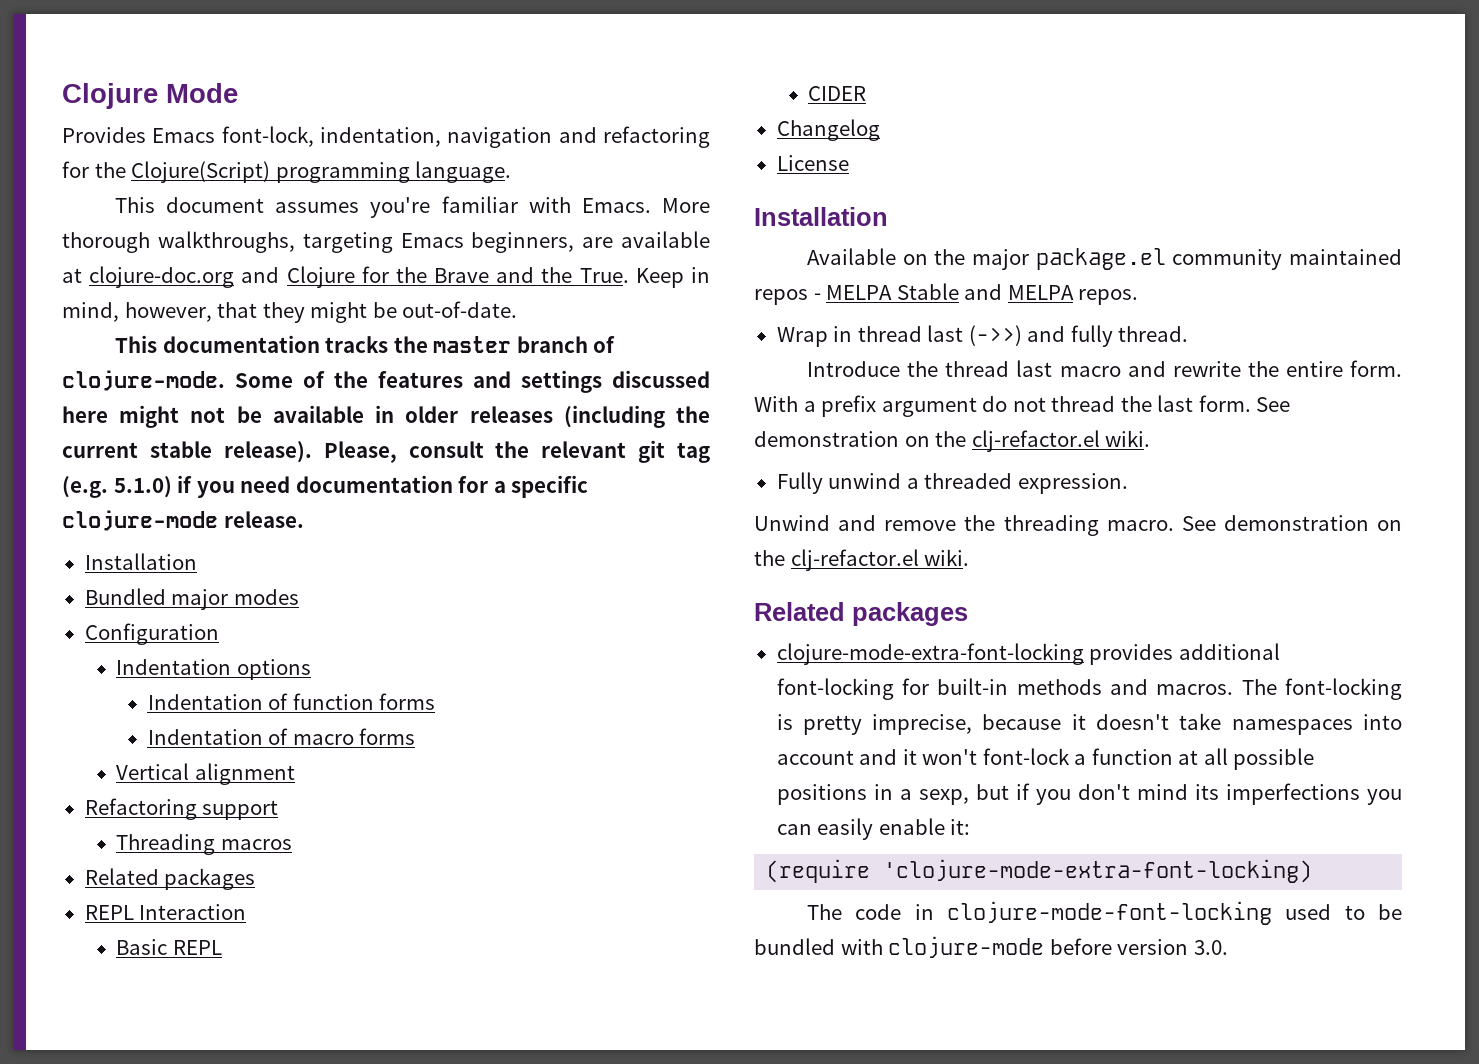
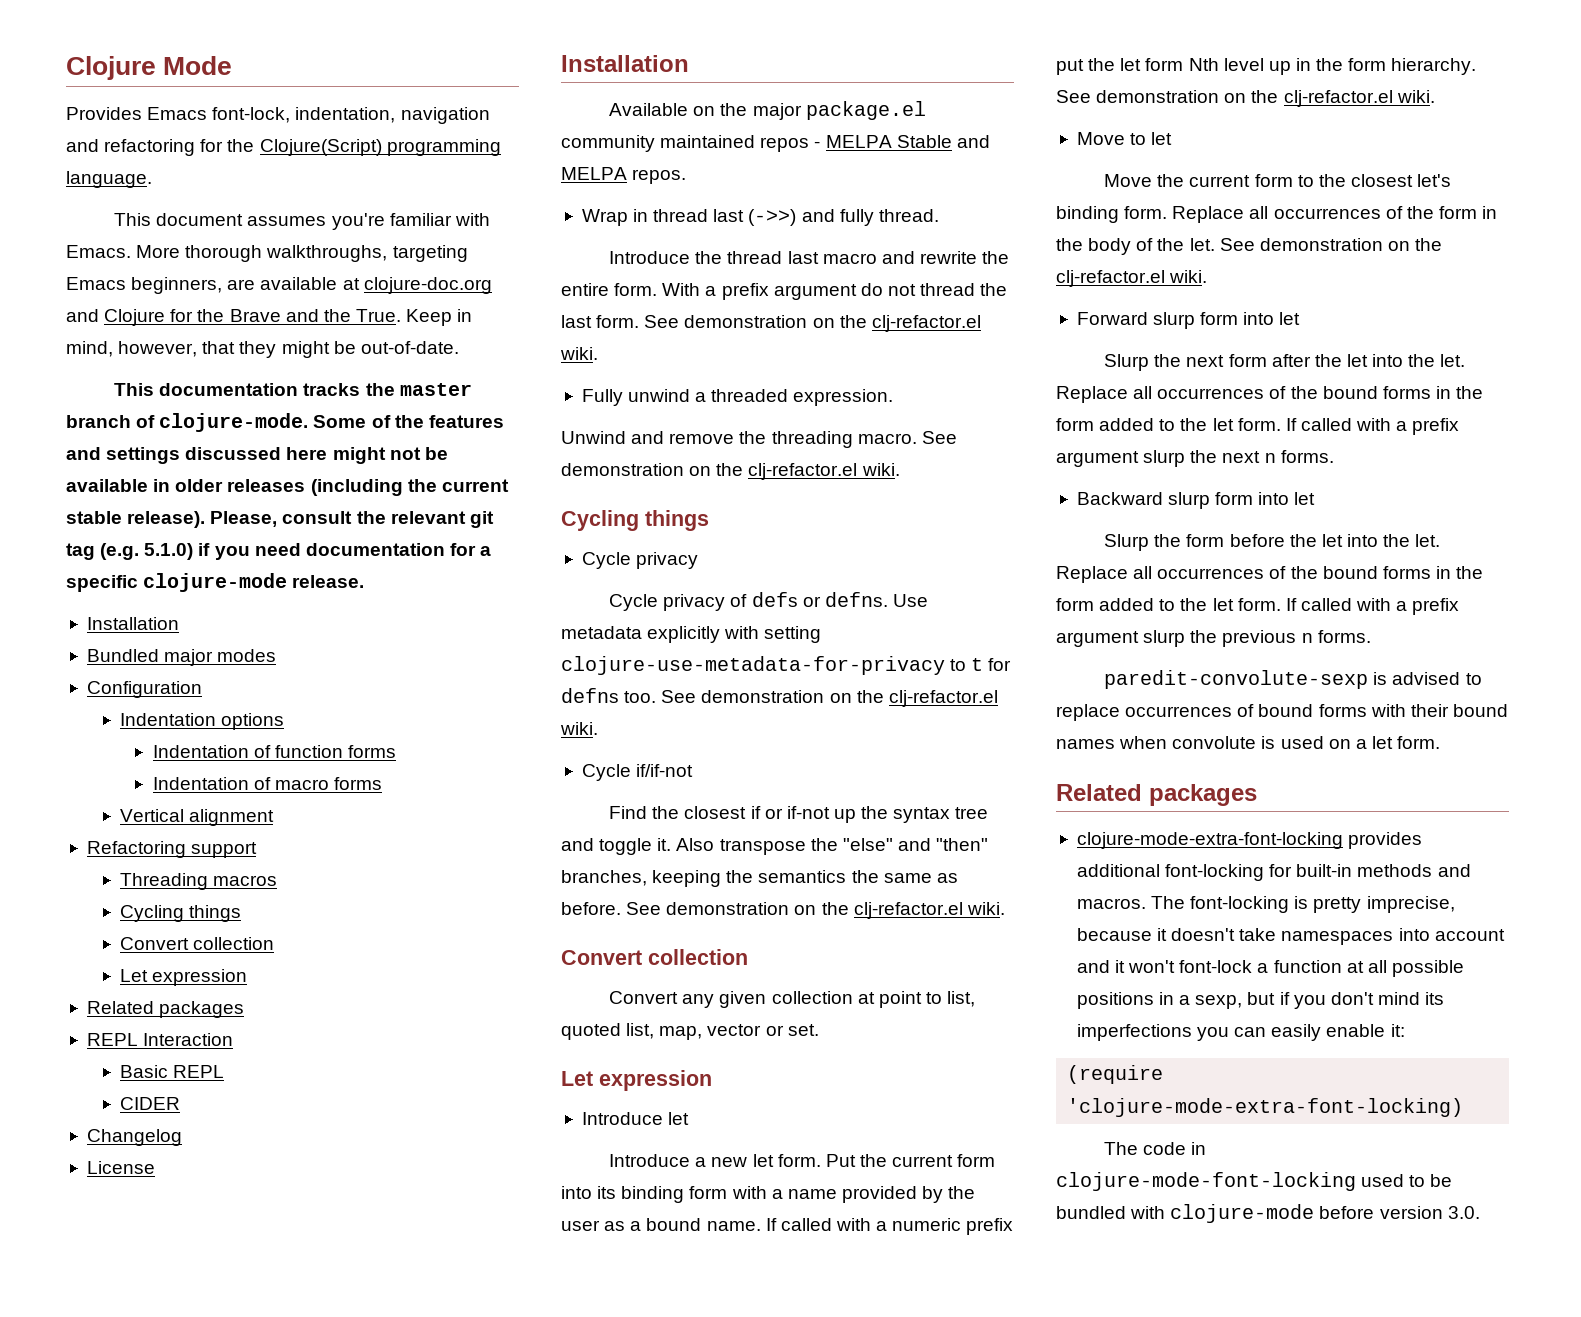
(292, 844) none -> [119,905,241,922] [119,937,274,950] [119,969,247,986] // Cycling things // Convert collection // Let expression
(970, 557) none -> [561,510,709,531] [581,552,699,569] [609,592,928,611] [561,626,822,643] [561,656,1012,675] [561,688,998,707] [560,722,598,735] [581,764,694,781] [609,806,989,823] [561,838,989,855] [561,870,958,887] [561,902,1005,919] [561,949,748,965] [609,991,976,1008] [561,1023,819,1040] [561,1070,712,1091] [581,1112,690,1125] [609,1154,996,1167] [561,1186,976,1203] [561,1218,1014,1235] [1056,58,1477,75] [1056,90,1435,107] [1076,132,1173,145] [1104,174,1452,187] [1056,206,1498,223] [1056,238,1443,255] [1056,270,1208,287] [1076,312,1301,329] [1104,354,1466,371] [1056,386,1484,403] [1056,418,1460,435] [1056,450,1334,467] [1076,492,1316,509] [1104,534,1441,551] [1056,566,1484,583] [1056,598,1460,615] [1056,630,1371,647] [1104,670,1482,689] [1056,704,1508,721] [1056,736,1441,749] // Cycling things // Cycle privacy // Cycle privacy of defs or defns. Use metadata explicitly with setting clojure-use-metadata-for-privacy to t for defns too. See demonstration on the clj-refactor.el wiki. // Cycle if/if-not // Find the closest if or if-not up the syntax tree and toggle it. Also transpose the "else" and "then" branches, keeping the semantics the same as before. See demonstration on the clj-refactor.el wiki. // Convert collection // Convert any given collection at point to list, quoted list, map, vector or set. // Let expression // Introduce let // Introduce a new let form. Put the current form into its binding form with a name provided by the user as a bound name. If called with a numeric prefix put the let form Nth level up in the form hierarchy. See demonstration on the clj-refactor.el wiki. // Move to let // Move the current form to the closest let's binding form. Replace all occurrences of the form in the body of the let. See demonstration on the clj-refactor.el wiki. // Forward slurp form into let // Slurp the next form after the let into the let. Replace all occurrences of the bound forms in the form added to the let form. If called with a prefix argument slurp the next n forms. // Backward slurp form into let // Slurp the form before the let into the let. Replace all occurrences of the bound forms in the form added to the let form. If called with a prefix argument slurp the previous n forms. // paredit-convolute-sexp is advised to replace occurrences of bound forms with their bound names when convolute is used on a let form.

